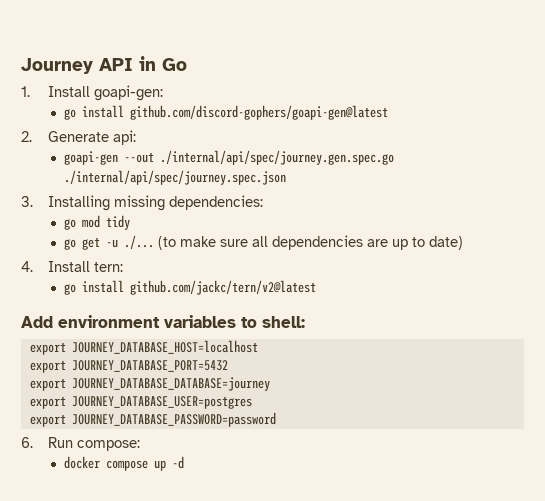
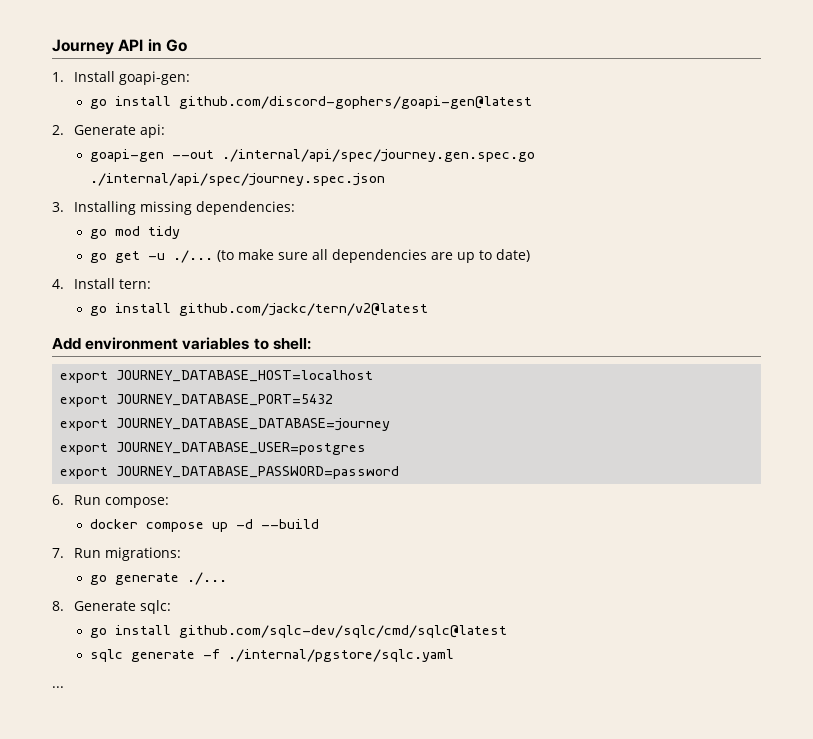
(185, 462) none -> [260,519,319,529] [52,547,182,561] [89,572,227,585] [52,600,172,614] [89,625,507,638] [89,649,454,662] [52,686,64,688] --build // 7. Run migrations: // go generate ./... // 8. Generate sqlc: // go install github.com/sqlc-dev/sqlc/cmd/sqlc@latest // sqlc generate -f ./internal/pgstore/sqlc.yaml // ...

